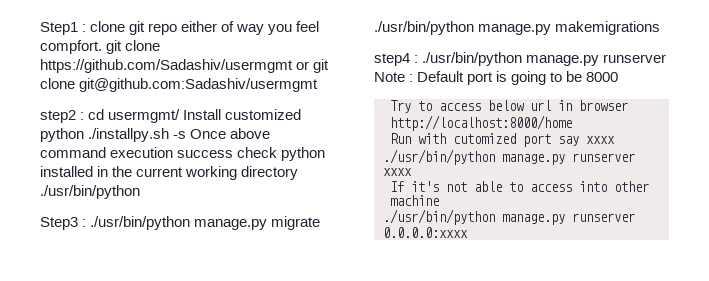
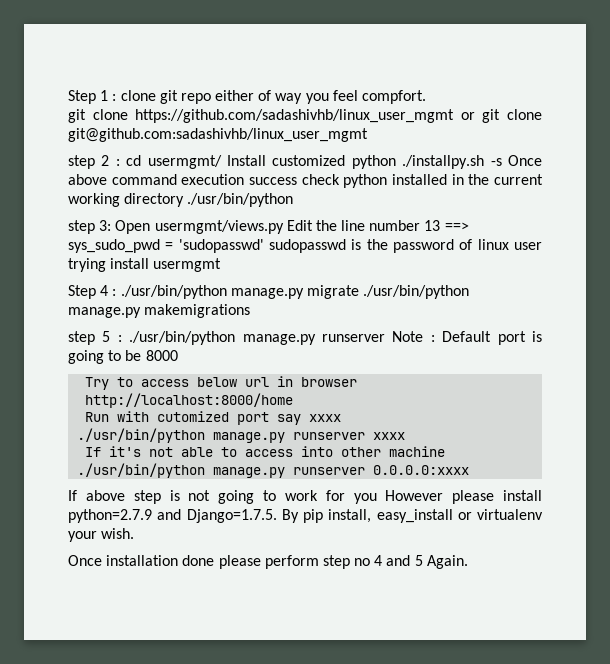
[40,22,78,35] Step1 -> [68,90,109,104] Step 1
[106,40,161,54] [40,59,293,73] git clone https://github.com/Sadashiv/usermgmt -> [68,109,455,123] // git clone https://github.com/sadashivhb/linux_user_mgmt
[79,78,319,92] [40,110,76,123] git@github.com:Sadashiv/usermgmt // step2 -> [68,128,368,142] [68,155,110,169] git@github.com:sadashivhb/linux_user_mgmt // step 2
[40,217,78,230] Step3 -> [68,220,469,234] [68,239,542,253] [68,258,222,272] [68,285,109,299] step 3: Open usermgmt/views.py Edit the line number 13 ==> sys_sudo_pwd = 'sudopasswd' sudopasswd is the password of linux user trying install usermgmt // Step 4
[374,53,410,66] step4 -> [68,331,111,345] step 5
(468, 232) none -> [68,490,542,504] [68,509,543,523] [68,528,135,542] [68,555,468,569] // If above step is not going to work for you However please install python=2.7.9 and Django=1.7.5. By pip install, easy_install or virtualenv your wish. // Once installation done please perform step no 4 and 5 Again.

